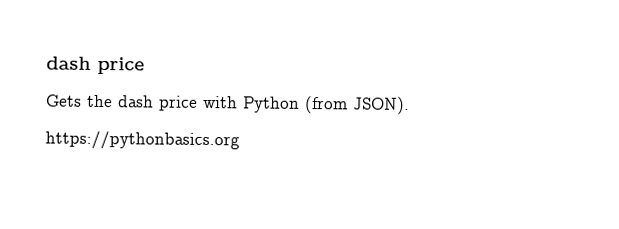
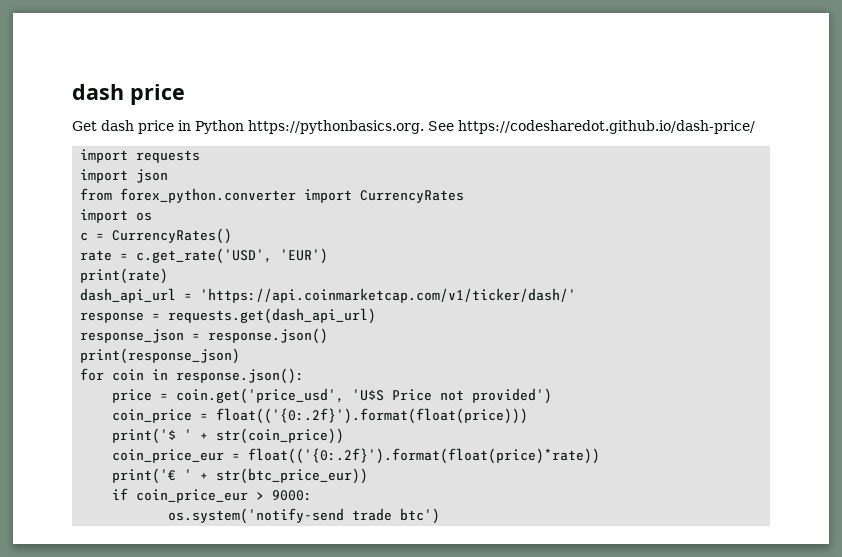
[46,94,410,115] [45,130,240,151] Gets the dash price with Python (from JSON). // https://pythonbasics.org -> [72,120,755,134] [80,149,201,163] [80,169,169,183] [80,188,465,203] [80,209,153,223] [80,228,233,244] [80,248,329,264] [80,268,169,284] [80,288,577,303] [80,308,377,324] [80,328,329,344] [80,348,241,364] [80,368,305,384] [112,388,553,404] [112,408,529,424] [112,428,345,444] [112,448,601,464] [112,468,369,484] [112,488,313,503] [168,508,441,524] Get dash price in Python https://pythonbasics.org. See https://codesharedot.github.io/dash-price/ // import requests // import json // from forex_python.converter import CurrencyRates // import os // c = CurrencyRates() // rate = c.get_rate('USD', 'EUR') // print(rate) // dash_api_url = 'https://api.coinmarketcap.com/v1/ticker/dash/' // response = requests.get(dash_api_url) // response_json = response.json() // print(response_json) // for coin in response.json(): // price = coin.get('price_usd', 'U$S Price not provided') // coin_price = float(('{0:.2f}').format(float(price))) // print('$ ' + str(coin_price)) // coin_price_eur = float(('{0:.2f}').format(float(price)*rate)) // print('€ ' + str(btc_price_eur)) // if coin_price_eur > 9000: // os.system('notify-send trade btc')

